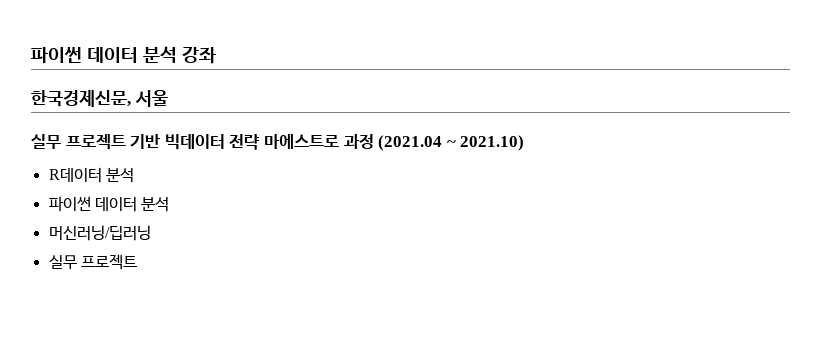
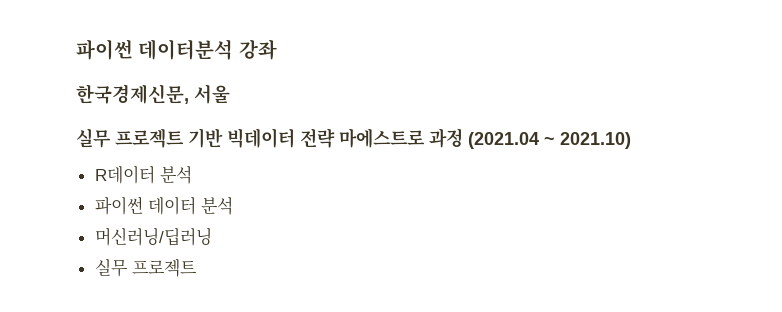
[31,46,177,64] 파이썬 데이터 분석 -> [76,39,234,60] 파이썬 데이터분석

